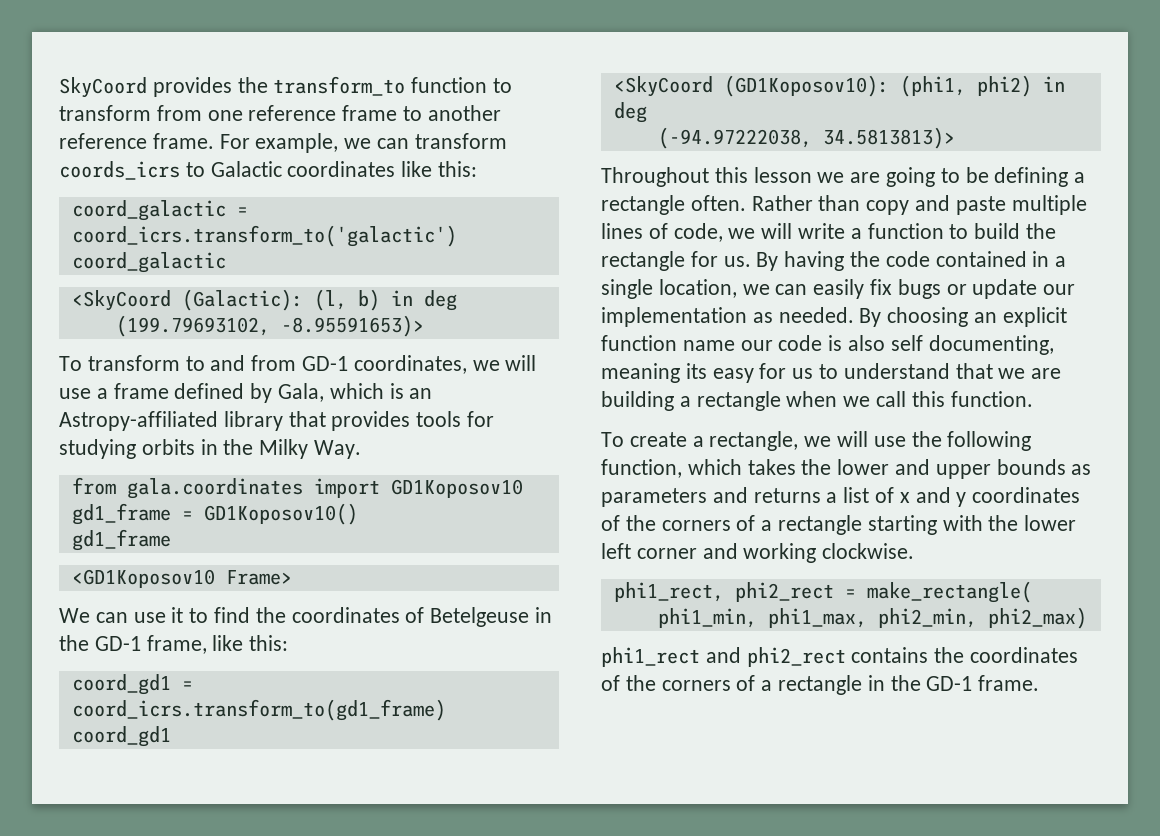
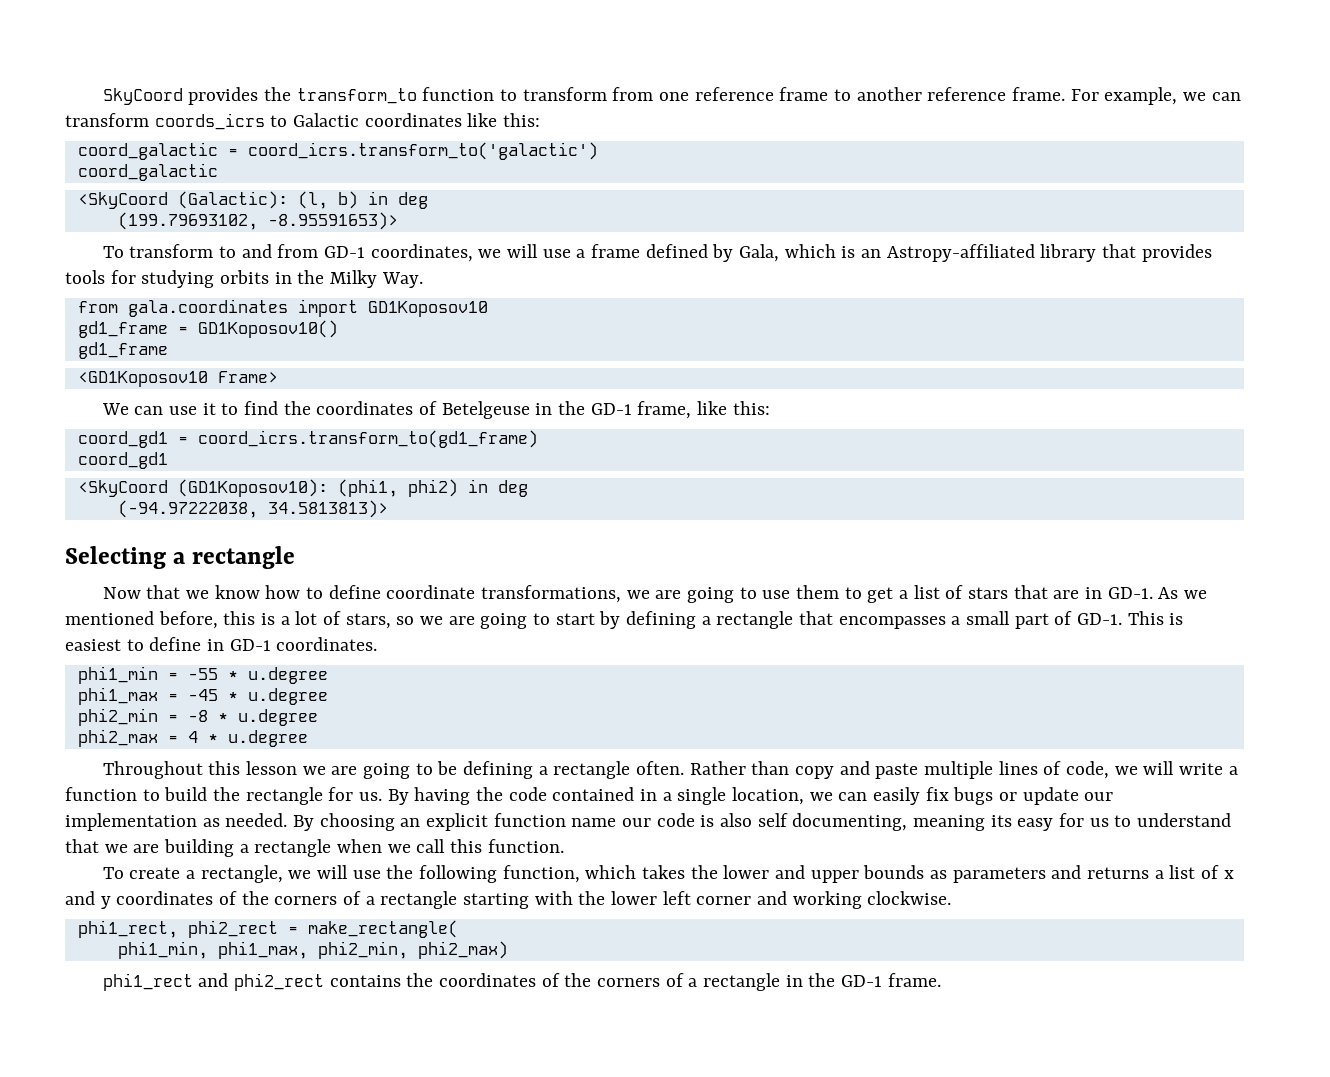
(955, 138) none -> [65,546,296,569] [102,585,1208,603] [65,611,1184,629] [65,637,378,651] [77,666,328,684] [77,687,328,705] [77,708,318,726] [77,729,308,747] // Selecting a rectangle // Now that we know how to define coordinate transformations, we are going to use them to get a list of stars that are in GD-1. As we mentioned before, this is a lot of stars, so we are going to start by defining a rectangle that encompasses a small part of GD-1. This is easiest to define in GD-1 coordinates. // phi1_min = -55 * u.degree // phi1_max = -45 * u.degree // phi2_min = -8 * u.degree // phi2_max = 4 * u.degree

